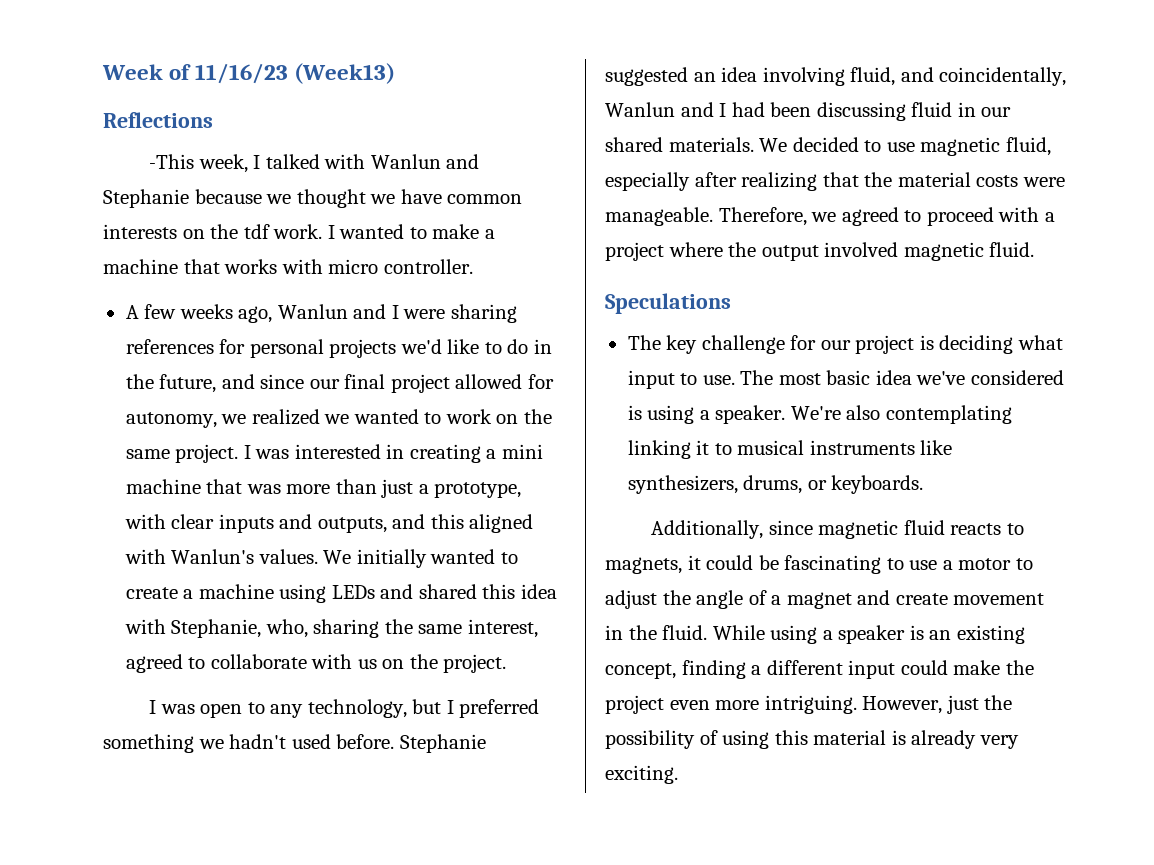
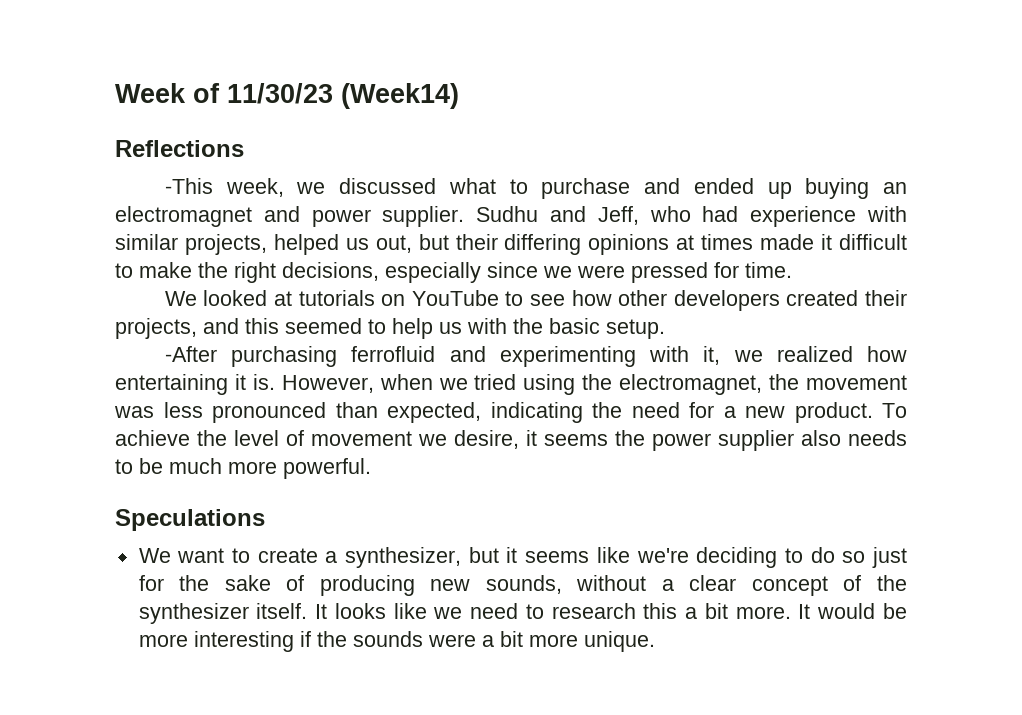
[195,63,396,84] 11/16/23 (Week13) -> [227,83,459,109] 11/30/23 (Week14)
[253,154,480,169] [103,189,523,208] [103,224,495,239] [103,259,473,274] [125,304,517,323] [125,339,552,358] [125,374,554,393] [125,409,552,428] [125,444,543,463] [125,479,522,498] [124,514,534,533] [124,549,518,568] [125,584,557,603] [124,619,538,638] [125,654,507,673] [149,699,540,718] [103,734,486,753] [605,67,1067,86] [605,102,1012,121] [605,137,1051,156] [605,172,1065,191] [605,207,1055,226] [605,242,1035,261] [605,293,731,314] [627,335,1063,354] [627,370,1064,389] [627,405,1012,424] [627,440,953,459] [627,475,924,494] [651,520,1024,539] [605,555,1033,574] [605,590,1045,609] [605,625,1025,644] [605,660,1034,679] [605,695,1013,714] [605,730,1019,749] [605,765,678,784] I talked with Wanlun and Stephanie because we thought we have common interests on the tdf work. I wanted to make a machine that works with micro controller. // A few weeks ago, Wanlun and I were sharing references for personal projects we'd like to do in the future, and since our final project allowed for autonomy, we realized we wanted to work on the same project. I was interested in creating a mini machine that was more than just a prototype, with clear inputs and outputs, and this aligned with Wanlun's values. We initially wanted to create a machine using LEDs and shared this idea with Stephanie, who, sharing the same interest, agreed to collaborate with us on the project. // I was open to any technology, but I preferred something we hadn't used before. Stephanie suggested an idea involving fluid, and coincidentally, Wanlun and I had been discussing fluid in our shared materials. We decided to use magnetic fluid, especially after realizing that the material costs were manageable. Therefore, we agreed to proceed with a project where the output involved magnetic fluid. // Speculations // The key challenge for our project is deciding what input to use. The most basic idea we've considered is using a speaker. We're also contemplating linking it to musical instruments like synthesizers, drums, or keyboards. // Additionally, since magnetic fluid reacts to magnets, it could be fascinating to use a motor to adjust the angle of a magnet and create movement in the fluid. While using a speaker is an existing concept, finding a different input could make the project even more intriguing. However, just the possibility of using this material is already very exciting. -> [296,178,907,199] [115,206,907,227] [115,234,907,255] [115,262,792,283] [164,290,908,311] [115,318,665,339] [164,346,907,367] [115,374,908,395] [114,402,907,423] [115,430,907,451] [115,458,371,479] [115,509,265,531] [138,547,908,568] [138,575,908,596] [138,603,907,624] [138,631,655,652] we discussed what to purchase and ended up buying an electromagnet and power supplier. Sudhu and Jeff, who had experience with similar projects, helped us out, but their differing opinions at times made it difficult to make the right decisions, especially since we were pressed for time. // We looked at tutorials on YouTube to see how other developers created their projects, and this seemed to help us with the basic setup. // -After purchasing ferrofluid and experimenting with it, we realized how entertaining it is. However, when we tried using the electromagnet, the movement was less pronounced than expected, indicating the need for a new product. To achieve the level of movement we desire, it seems the power supplier also needs to be much more powerful. // Speculations // We want to create a synthesizer, but it seems like we're deciding to do so just for the sake of producing new sounds, without a clear concept of the synthesizer itself. It looks like we need to research this a bit more. It would be more interesting if the sounds were a bit more unique.

